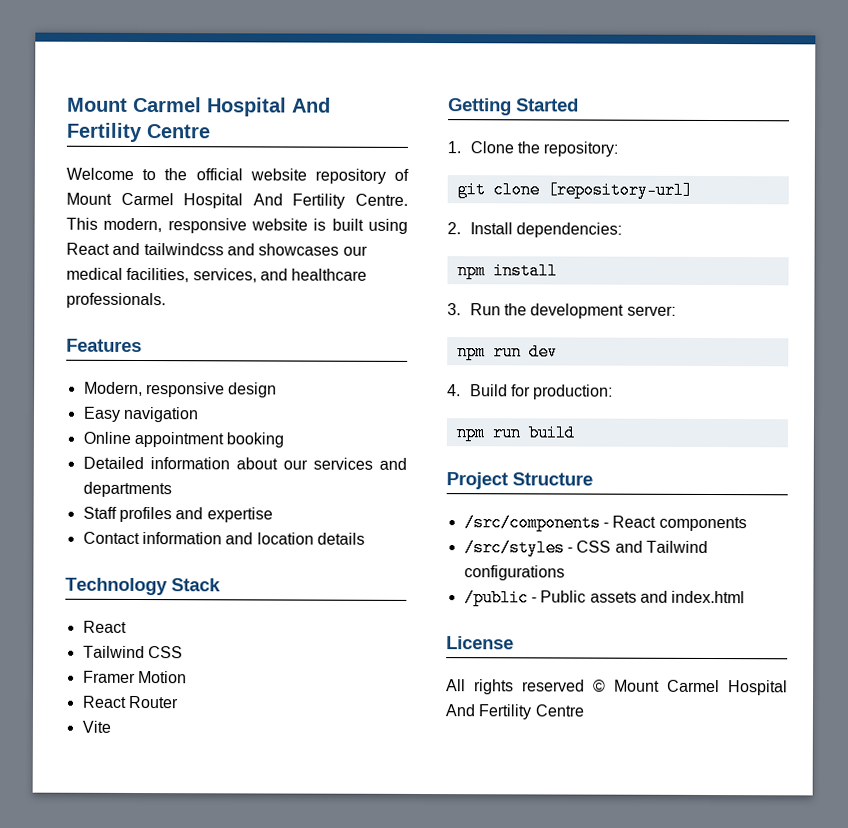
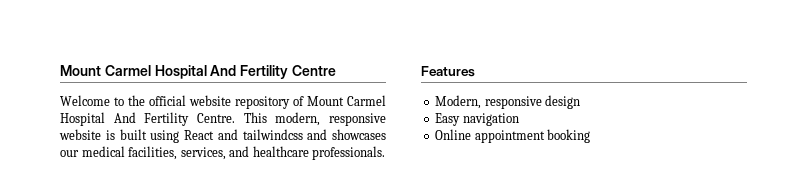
[82,456,407,470] [82,481,172,498] [82,506,273,523] [82,531,365,545] [65,577,221,596] [82,620,127,633] [82,645,183,659] [82,670,187,684] [81,695,179,709] [81,720,111,733] [448,98,579,116] [447,141,619,157] [456,181,693,199] [447,222,623,238] [456,262,558,280] [447,303,676,319] [456,343,558,361] [447,384,614,400] [455,424,575,442] [446,472,593,490] [463,514,747,532] [463,539,708,557] [463,565,565,581] [463,589,746,607] [446,636,514,650] [446,679,788,696] [445,704,584,720] // Detailed information about our services and departments // Staff profiles and expertise // Contact information and location details // Technology Stack // React // Tailwind CSS // Framer Motion // React Router // Vite // Getting Started // 1. Clone the repository: // git clone [repository-url] // 2. Install dependencies: // npm install // 3. Run the development server: // npm run dev // 4. Build for production: // npm run build // Project Structure // /src/components - React components // /src/styles - CSS and Tailwind configurations // /public - Public assets and index.html // License // All rights reserved © Mount Carmel Hospital And Fertility Centre -> (591, 136) none

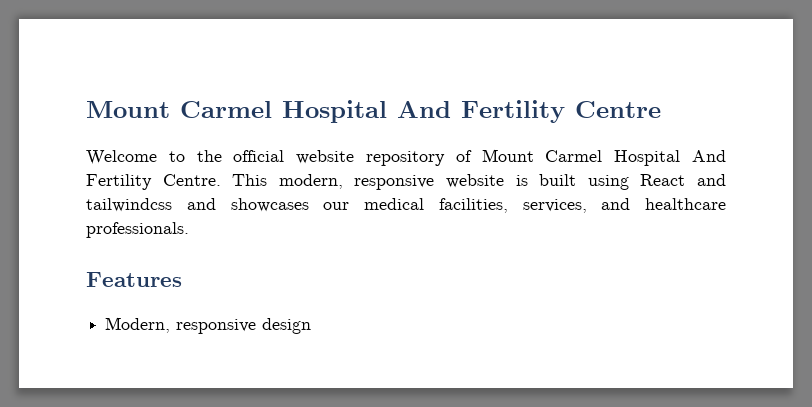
[435,113,519,126] [435,129,591,143] // Easy navigation // Online appointment booking -> (312, 326) none

